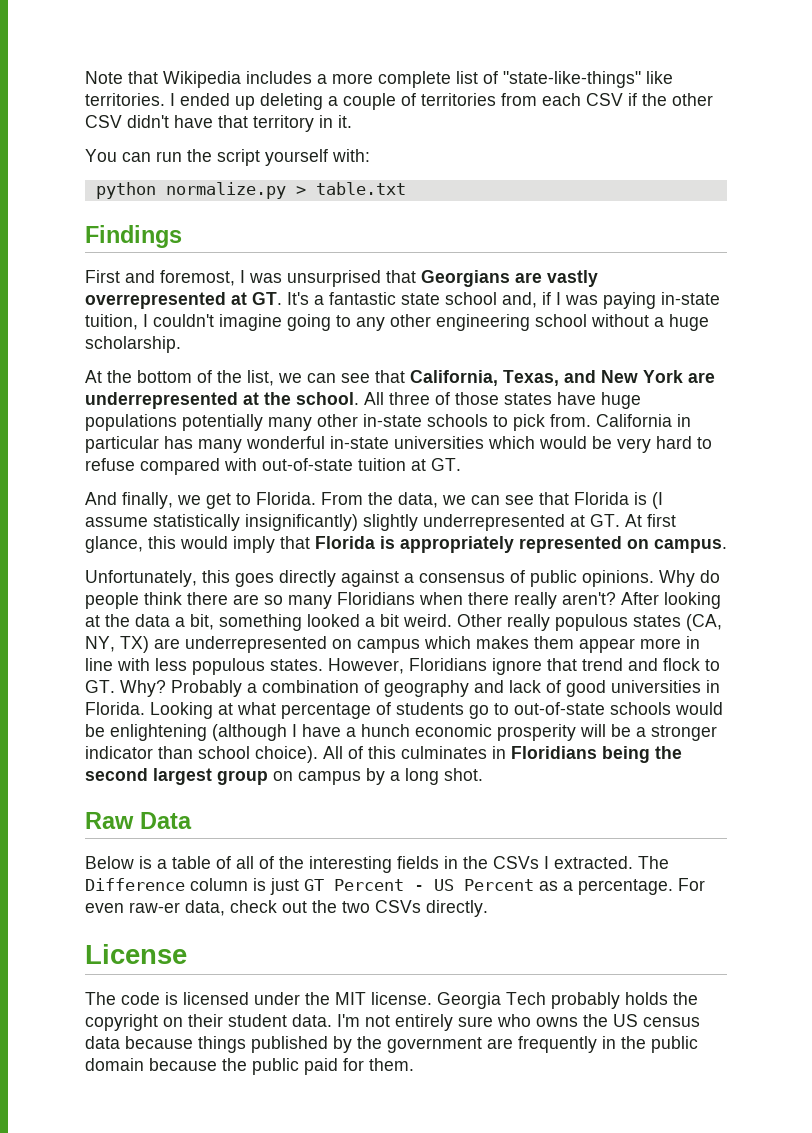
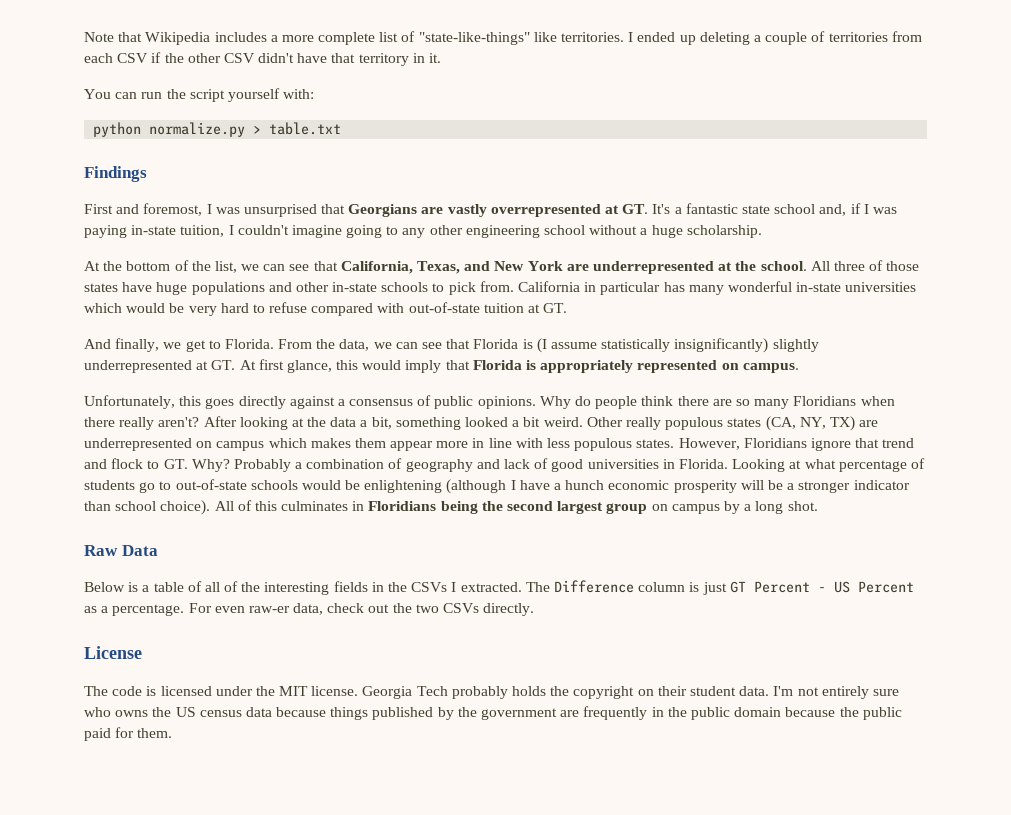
[182,414,312,431] potentially many -> [268,282,292,292] and

